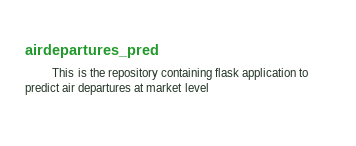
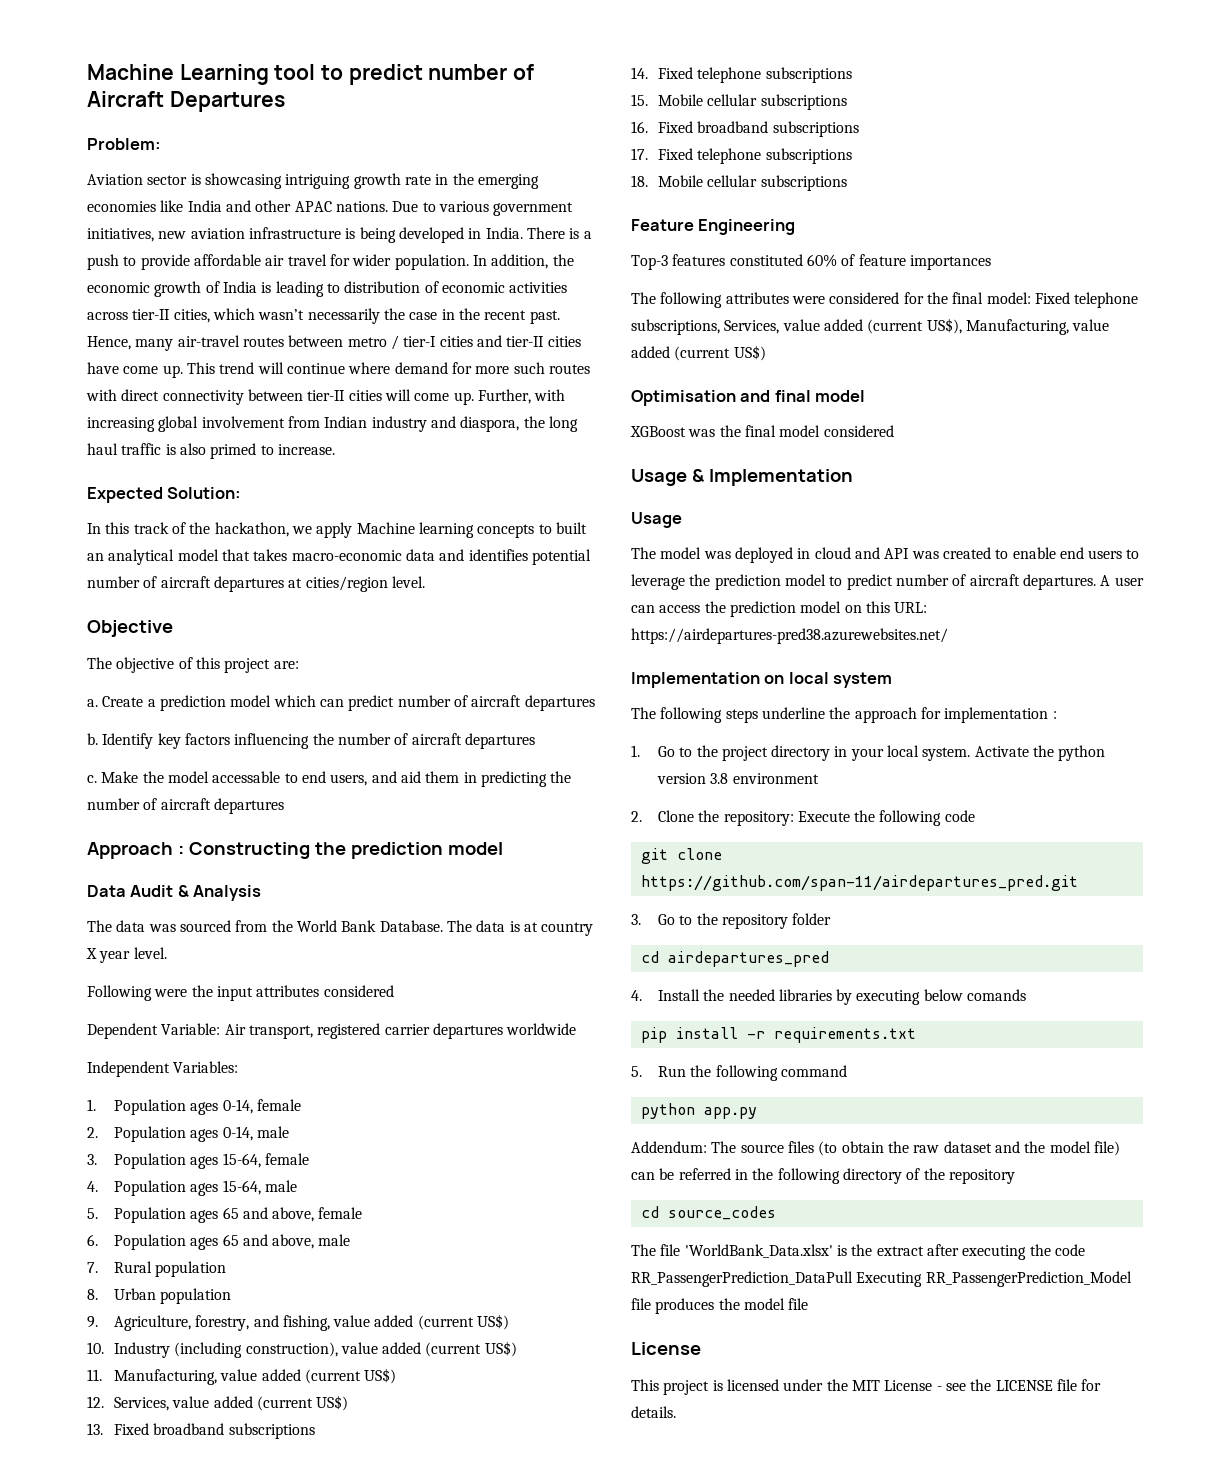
[25,44,159,58] [52,68,309,80] [25,83,209,95] airdepartures_pred // This is the repository containing flask application to predict air departures at market level -> [87,64,535,85] [87,91,285,112] [87,138,161,150] [87,173,539,189] [87,200,574,216] [87,227,592,243] [87,254,574,270] [87,281,568,297] [87,308,560,324] [87,335,581,351] [87,362,590,378] [86,389,566,405] [87,416,578,432] [87,443,335,459] [87,487,242,503] [87,522,587,538] [87,549,591,565] [87,576,425,592] [87,620,173,637] [87,657,299,673] [87,695,595,711] [87,733,535,749] [87,771,572,787] [87,798,284,814] [87,842,503,859] [87,885,262,901] [87,920,594,936] [86,947,167,963] [87,985,394,1001] [87,1023,577,1039] [87,1061,239,1077] [87,1099,301,1115] [87,1126,289,1142] [87,1153,309,1169] [87,1180,297,1196] [87,1207,363,1223] [87,1234,351,1250] [87,1261,227,1277] [87,1288,232,1304] [87,1314,510,1331] [87,1341,517,1358] [87,1368,397,1385] [87,1395,349,1411] [87,1423,315,1439] [631,67,852,83] [631,94,847,110] [631,121,859,137] [631,148,852,164] [631,175,847,191] [631,219,796,235] [631,254,991,270] [631,292,1139,308] [631,318,1110,335] [631,345,766,361] [631,390,866,406] [630,425,894,437] [631,469,853,486] [631,512,682,528] [631,547,1140,563] [631,574,1144,590] [631,601,928,617] [631,628,948,644] [631,672,893,688] [631,707,1057,723] [631,745,1106,761] [656,773,819,784] [631,810,975,826] [640,848,722,864] [640,875,1078,891] [631,913,832,929] [640,951,829,967] [631,989,1027,1005] [640,1027,916,1043] [631,1065,847,1081] [640,1103,757,1119] [631,1141,1120,1156] [631,1168,1015,1184] [640,1206,776,1220] [631,1244,1085,1260] [631,1271,1132,1287] [631,1298,809,1314] [631,1342,701,1355] [631,1379,1102,1395] [631,1406,676,1418] Machine Learning tool to predict number of Aircraft Departures // Problem: // Aviation sector is showcasing intriguing growth rate in the emerging economies like India and other APAC nations. Due to various government initiatives, new aviation infrastructure is being developed in India. There is a push to provide affordable air travel for wider population. In addition, the economic growth of India is leading to distribution of economic activities across tier-II cities, which wasn’t necessarily the case in the recent past. Hence, many air-travel routes between metro / tier-I cities and tier-II cities have come up. This trend will continue where demand for more such routes with direct connectivity between tier-II cities will come up. Further, with increasing global involvement from Indian industry and diaspora, the long haul traffic is also primed to increase. // Expected Solution: // In this track of the hackathon, we apply Machine learning concepts to built an analytical model that takes macro-economic data and identifies potential number of aircraft departures at cities/region level. // Objective // The objective of this project are: // a. Create a prediction model which can predict number of aircraft departures // b. Identify key factors influencing the number of aircraft departures // c. Make the model accessable to end users, and aid them in predicting the number of aircraft departures // Approach : Constructing the prediction model // Data Audit & Analysis // The data was sourced from the World Bank Database. The data is at country X year level. // Following were the input attributes considered // Dependent Variable: Air transport, registered carrier departures worldwide // Independent Variables: // 1. Population ages 0-14, female // 2. Population ages 0-14, male // 3. Population ages 15-64, female // 4. Population ages 15-64, male // 5. Population ages 65 and above, female // 6. Population ages 65 and above, male // 7. Rural population // 8. Urban population // 9. Agriculture, forestry, and fishing, value added (current US$) // 10. Industry (including construction), value added (current US$) // 11. Manufacturing, value added (current US$) // 12. Services, value added (current US$) // 13. Fixed broadband subscriptions // 14. Fixed telephone subscriptions // 15. Mobile cellular subscriptions // 16. Fixed broadband subscriptions // 17. Fixed telephone subscriptions // 18. Mobile cellular subscriptions // Feature Engineering // Top-3 features constituted 60% of feature importances // The following attributes were considered for the final model: Fixed telephone subscriptions, Services, value added (current US$), Manufacturing, value added (current US$) // Optimisation and final model // XGBoost was the final model considered // Usage & Implementation // Usage // The model was deployed in cloud and API was created to enable end users to leverage the prediction model to predict number of aircraft departures. A user can access the prediction model on this URL: https://airdepartures-pred38.azurewebsites.net/ // Implementation on local system // The following steps underline the approach for implementation : // 1. Go to the project directory in your local system. Activate the python version 3.8 environment // 2. Clone the repository: Execute the following code // git clone https://github.com/span-11/airdepartures_pred.git // 3. Go to the repository folder // cd airdepartures_pred // 4. Install the needed libraries by executing below comands // pip install -r requirements.txt // 5. Run the following command // python app.py // Addendum: The source files (to obtain the raw dataset and the model file) can be referred in the following directory of the repository // cd source_codes // The file 'WorldBank_Data.xlsx' is the extract after executing the code RR_PassengerPrediction_DataPull Executing RR_PassengerPrediction_Model file produces the model file // License // This project is licensed under the MIT License - see the LICENSE file for details.

